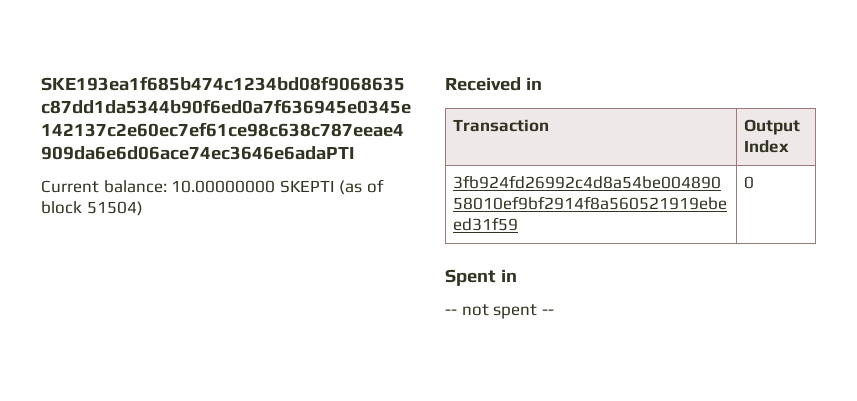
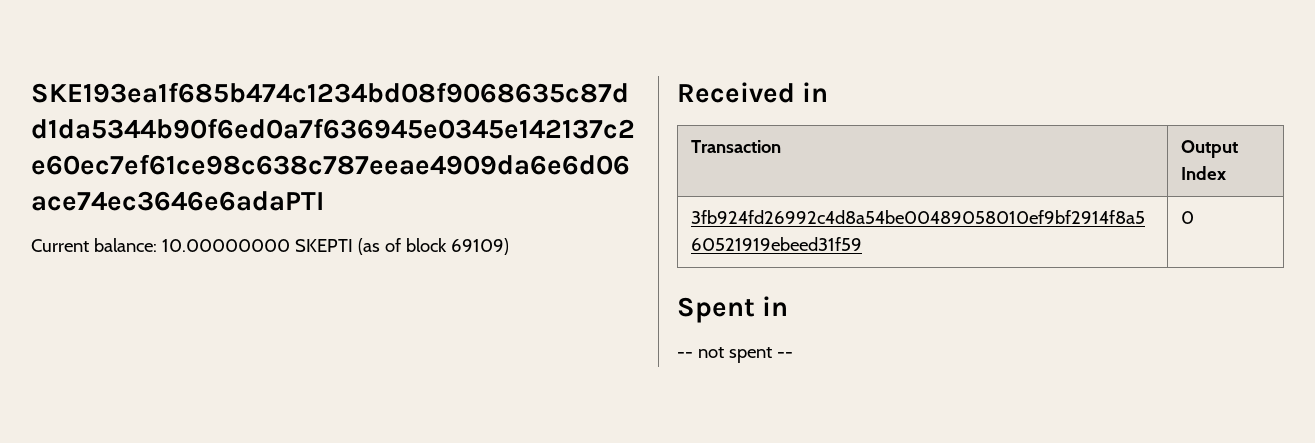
[86,201,143,216] 51504) -> [450,238,509,255] 69109)

